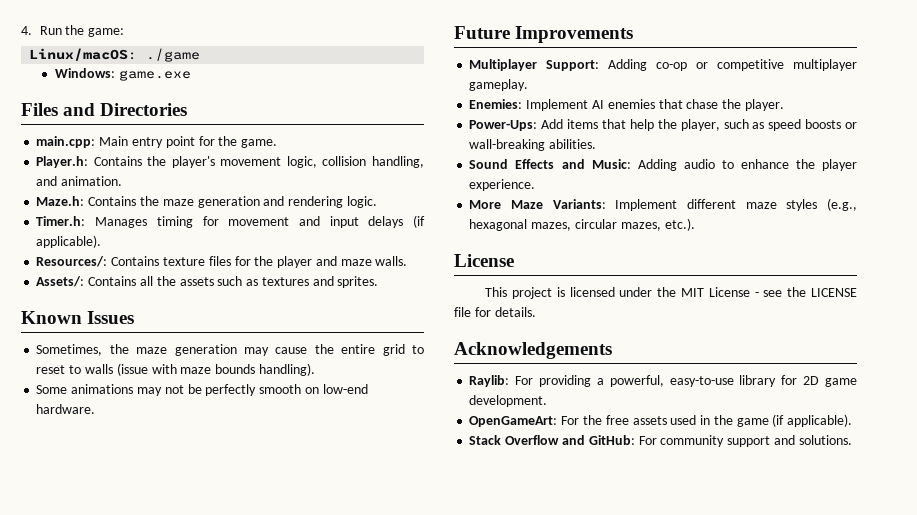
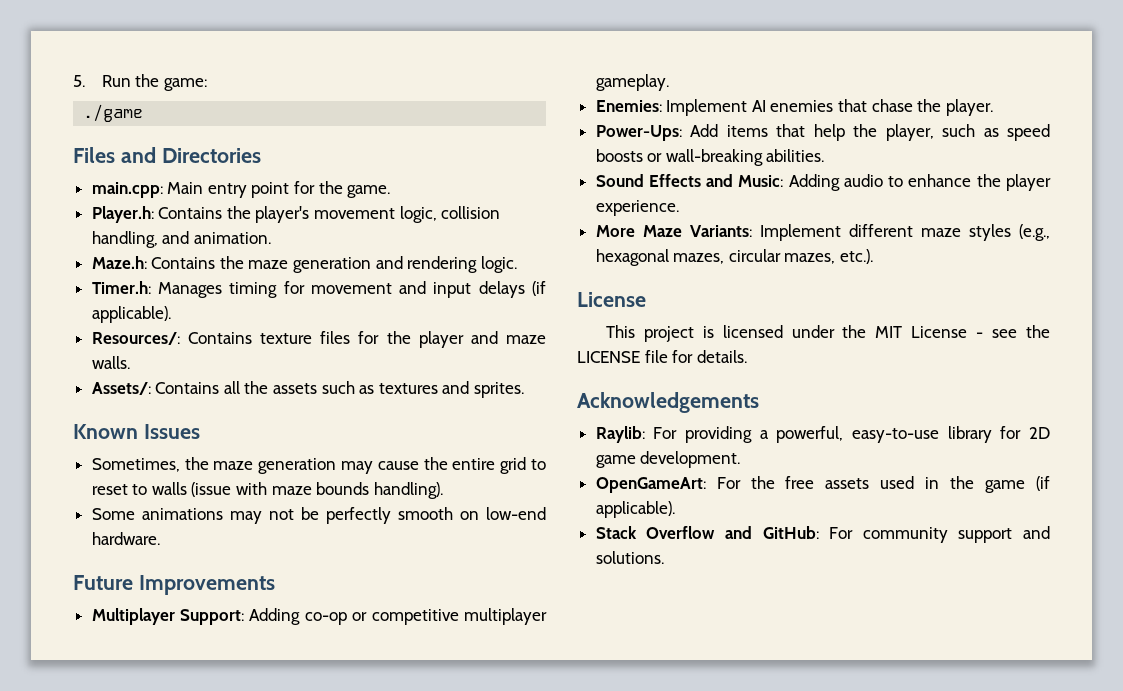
[21,26,32,35] 4. -> [73,75,85,87] 5.
[29,48,138,61] Linux/macOS: -> (207, 84) none
[55,68,191,81] // Windows: game.exe -> (144, 113) none

